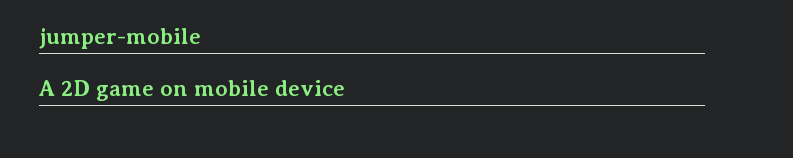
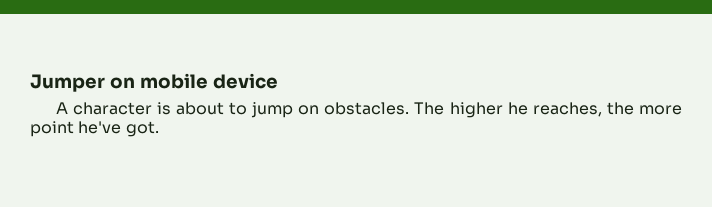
[39,28,201,49] [38,80,155,101] jumper-mobile // A 2D game -> [30,74,105,92] Jumper
(346, 88) none -> [55,102,683,118] [30,121,159,137] // A character is about to jump on obstacles. The higher he reaches, the more point he've got.

